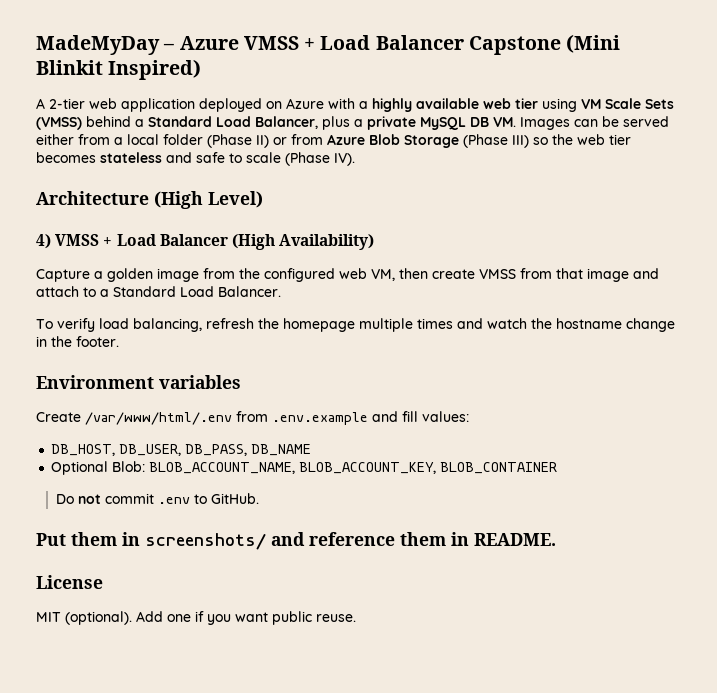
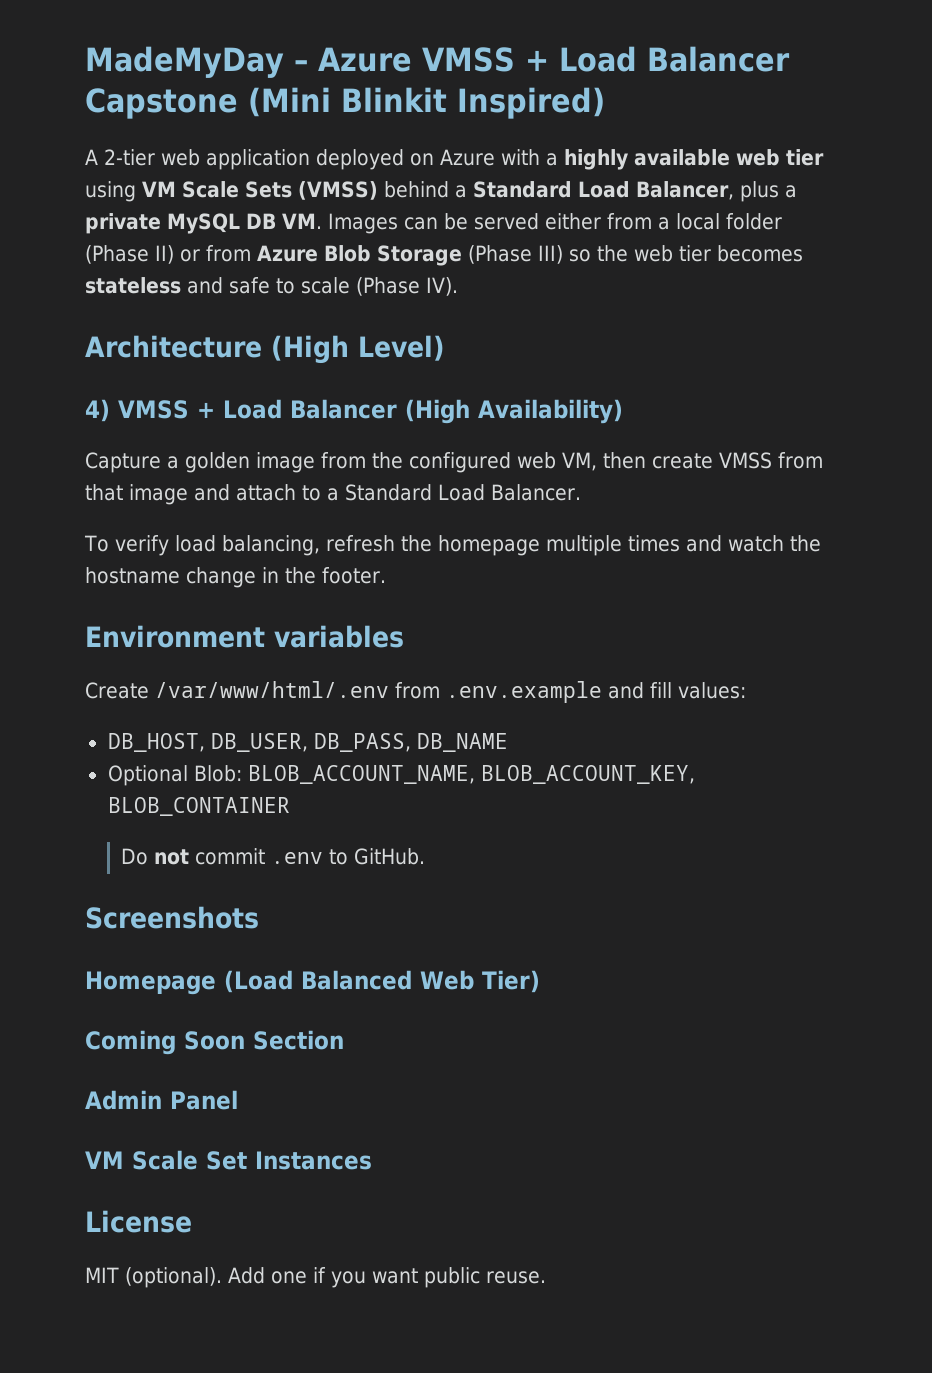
[36,532,556,550] Put them in screenshots/ and reference them in README. -> [85,906,259,929] [85,970,540,995] [85,1030,344,1055] [85,1090,238,1110] [85,1150,372,1170] Screenshots // Homepage (Load Balanced Web Tier) // Coming Soon Section // Admin Panel // VM Scale Set Instances

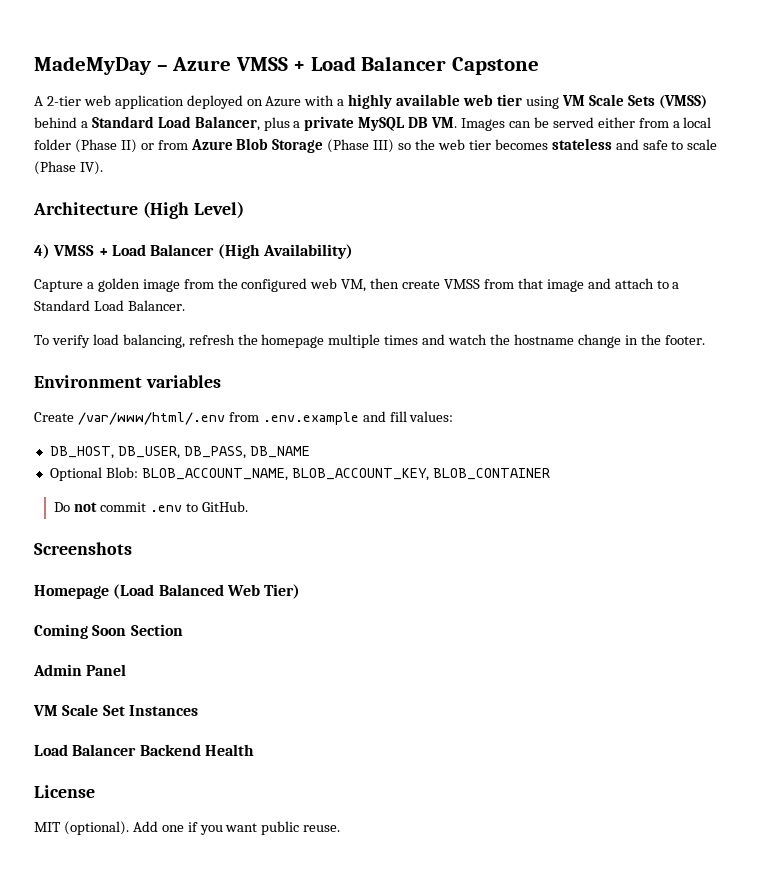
[248,87,605,119] (Mini Blinkit Inspired) -> (539, 66) none
(372, 1160) none -> [34,744,254,756] // Load Balancer Backend Health

